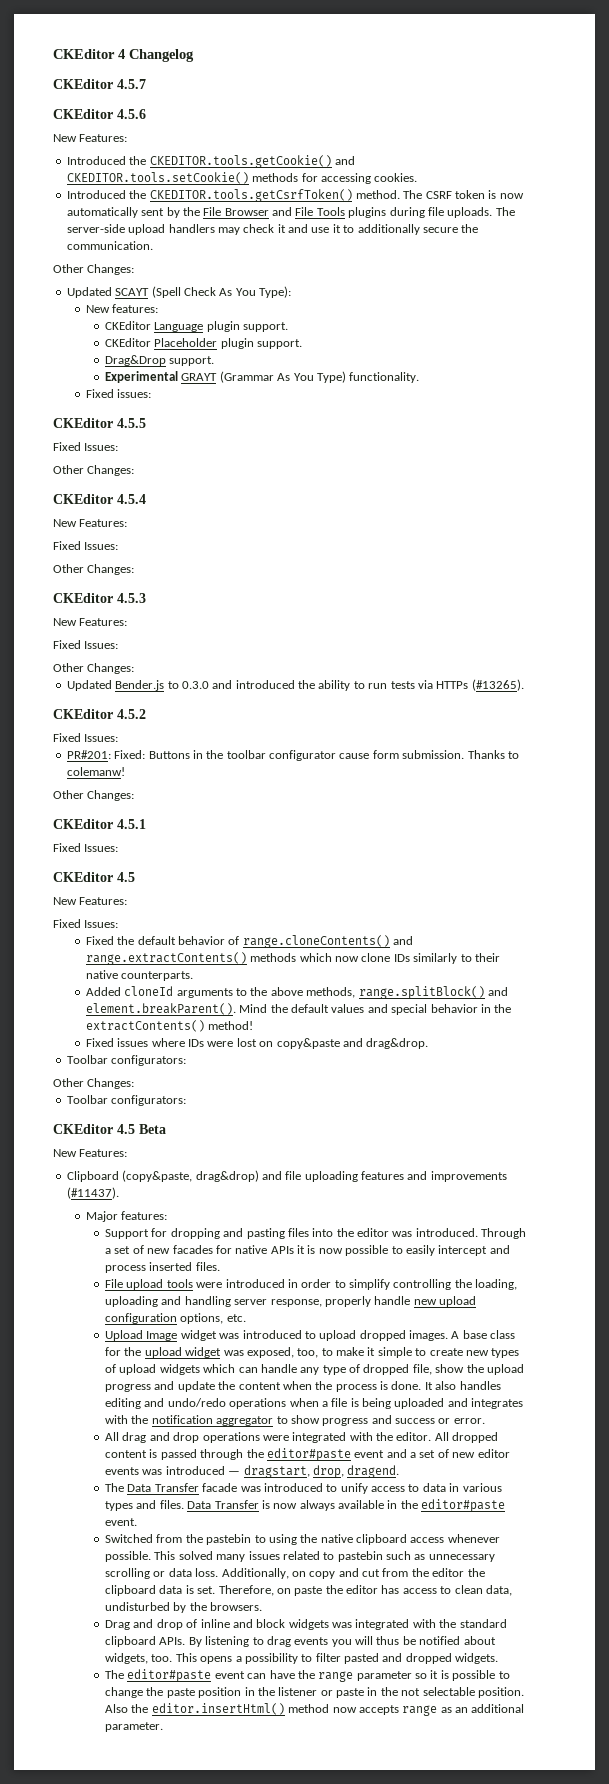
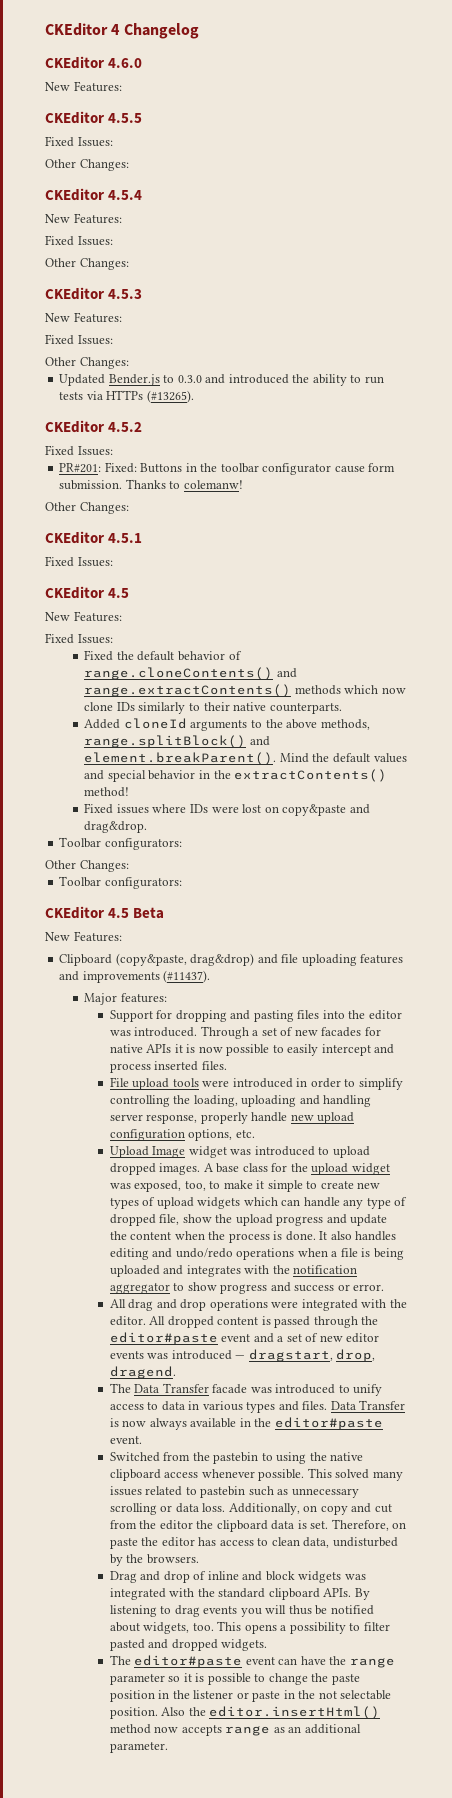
[117,79,146,89] [53,109,146,119] [53,134,128,142] [66,155,355,168] [66,172,418,184] [66,189,524,202] [66,207,515,218] [66,224,479,235] [66,241,153,250] [53,264,135,275] [66,286,291,298] [85,304,159,313] [105,321,289,332] [105,338,303,349] [105,355,215,366] [105,371,420,383] [85,389,152,398] 4.5.7 // CKEditor 4.5.6 // New Features: // Introduced the CKEDITOR.tools.getCookie() and CKEDITOR.tools.setCookie() methods for accessing cookies. // Introduced the CKEDITOR.tools.getCsrfToken() method. The CSRF token is now automatically sent by the File Browser and File Tools plugins during file uploads. The server-side upload handlers may check it and use it to additionally secure the communication. // Other Changes: // Updated SCAYT (Spell Check As You Type): // New features: // CKEditor Language plugin support. // CKEditor Placeholder plugin support. // Drag&Drop support. // Experimental GRAYT (Grammar As You Type) functionality. // Fixed issues: -> [108,58,143,68] [45,81,122,92] 4.6.0 // New Features:

